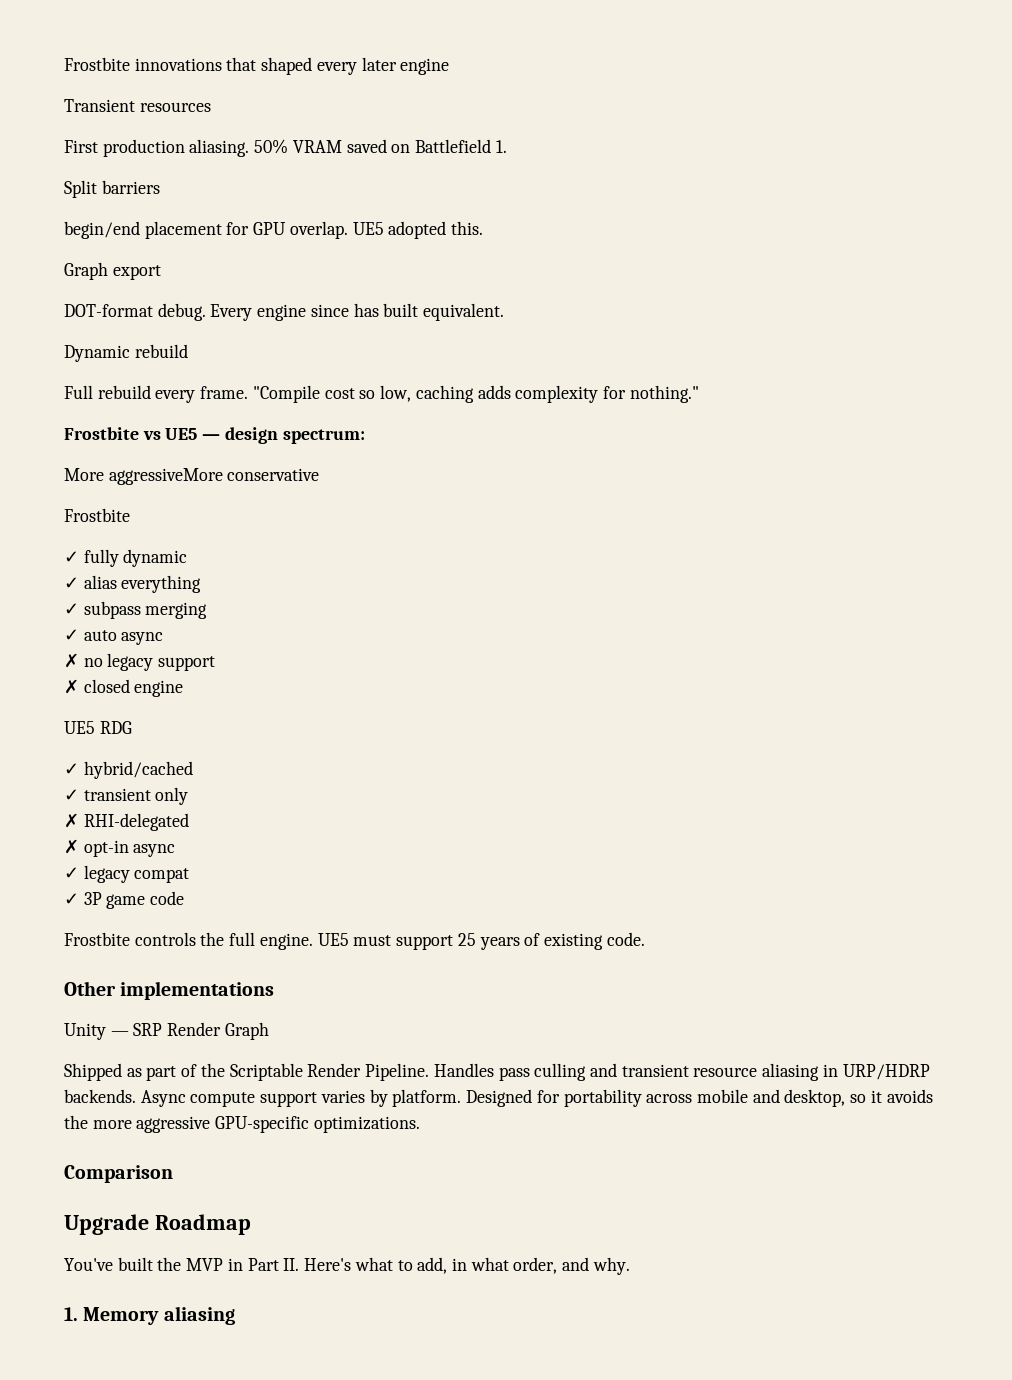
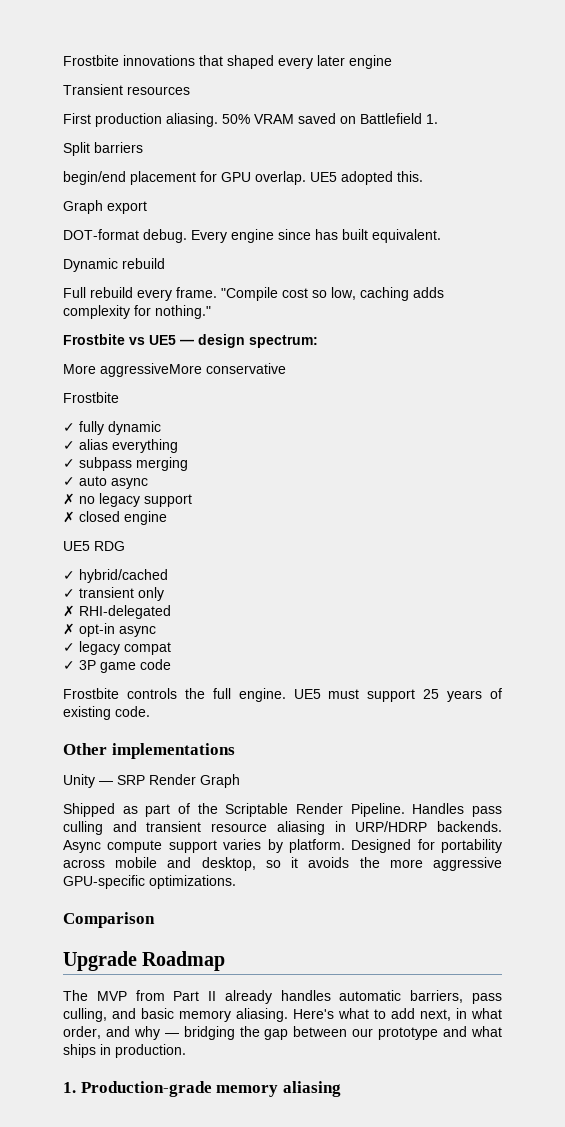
[64,1257,300,1271] You've built the MVP in Part II. -> [63,990,502,1004] [63,1008,288,1022] The MVP from Part II already handles automatic barriers, pass culling, and basic memory aliasing.
[417,1257,448,1274] add, -> [391,1008,451,1021] add next,
[592,1257,630,1275] [64,1307,160,1325] why. // 1. Memory -> [133,1026,503,1040] [63,1044,186,1058] [63,1081,279,1097] why — bridging the gap between our prototype and what ships in production. // 1. Production-grade memory

